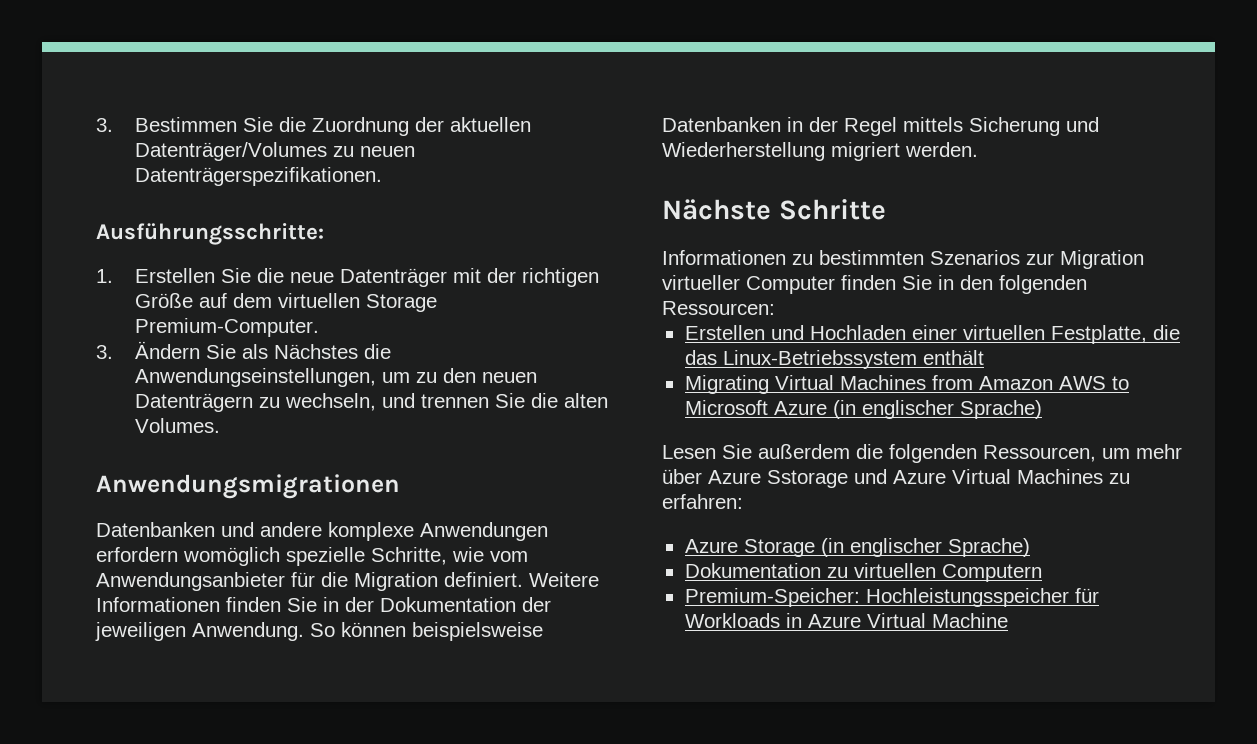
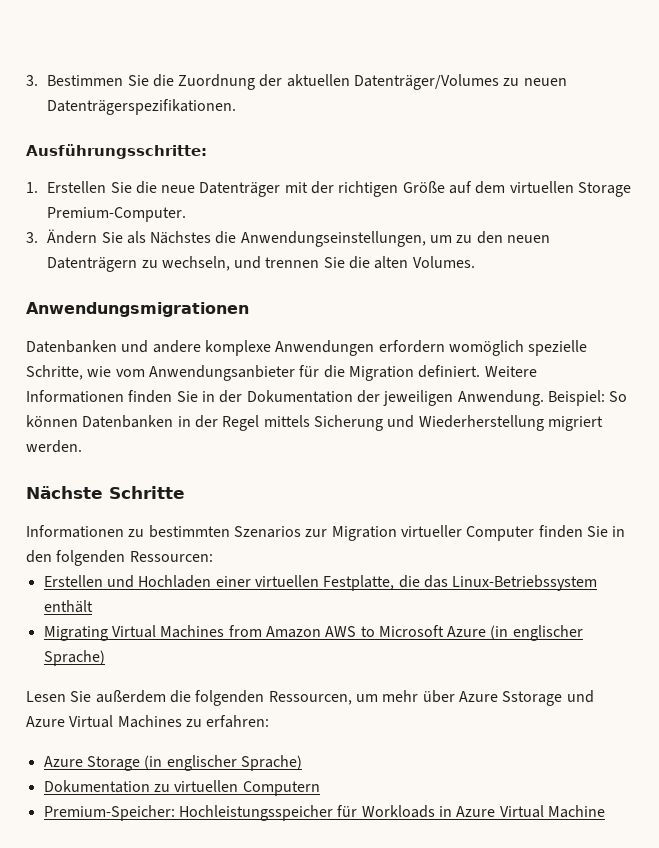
(304, 631) none -> [547,390,605,406] Beispiel:
[412,622,543,641] beispielsweise -> (78, 421) none

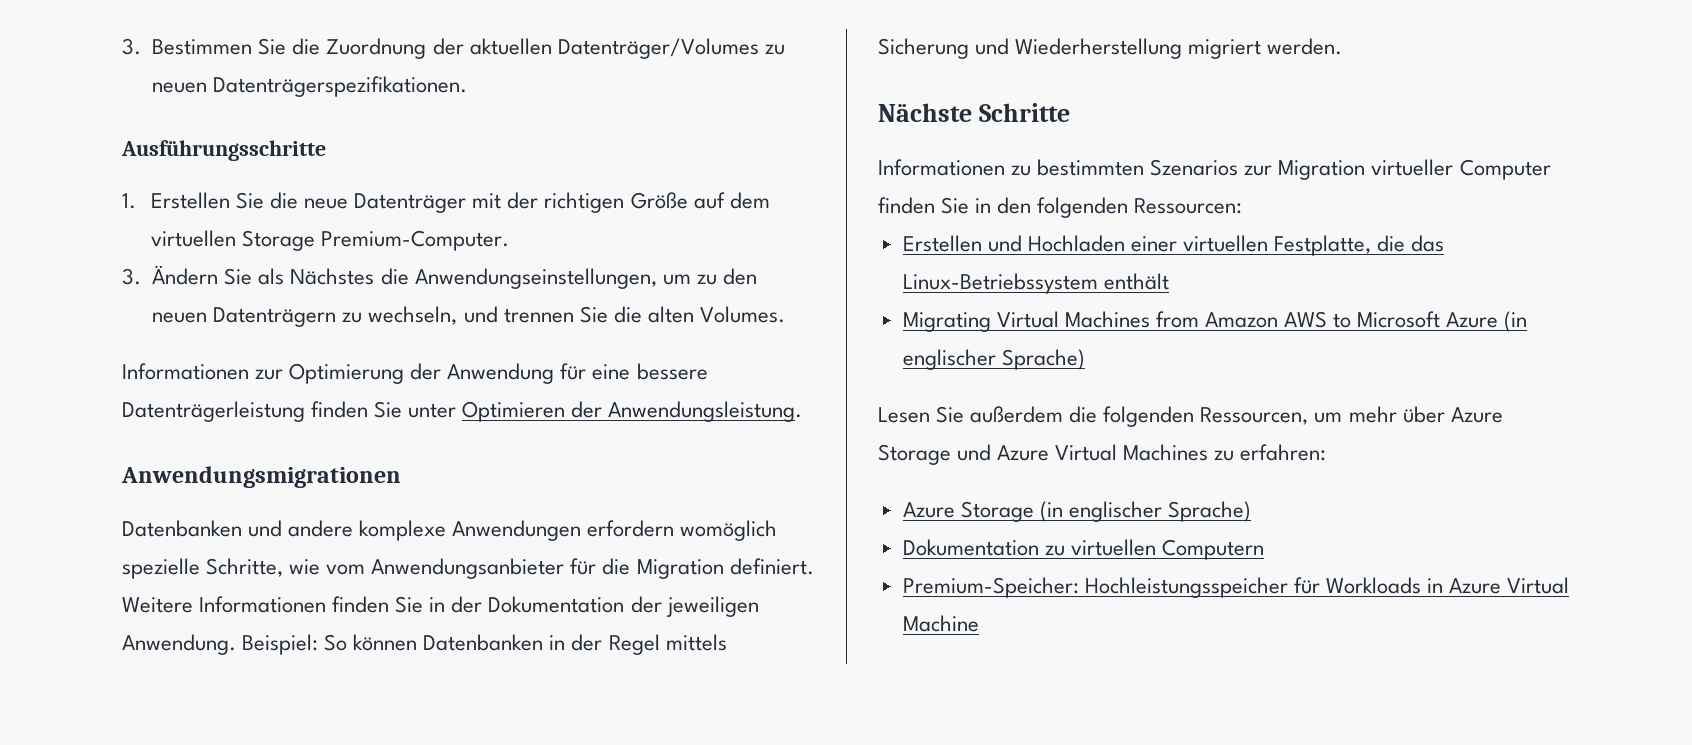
[26,144,207,159] Ausführungsschritte: -> [121,140,326,161] Ausführungsschritte
(475, 262) none -> [122,363,708,384] [122,401,803,422] // Informationen zur Optimierung der Anwendung für eine bessere Datenträgerleistung finden Sie unter Optimieren der Anwendungsleistung.
[502,691,563,706] Sstorage -> [878,444,951,465] Storage

